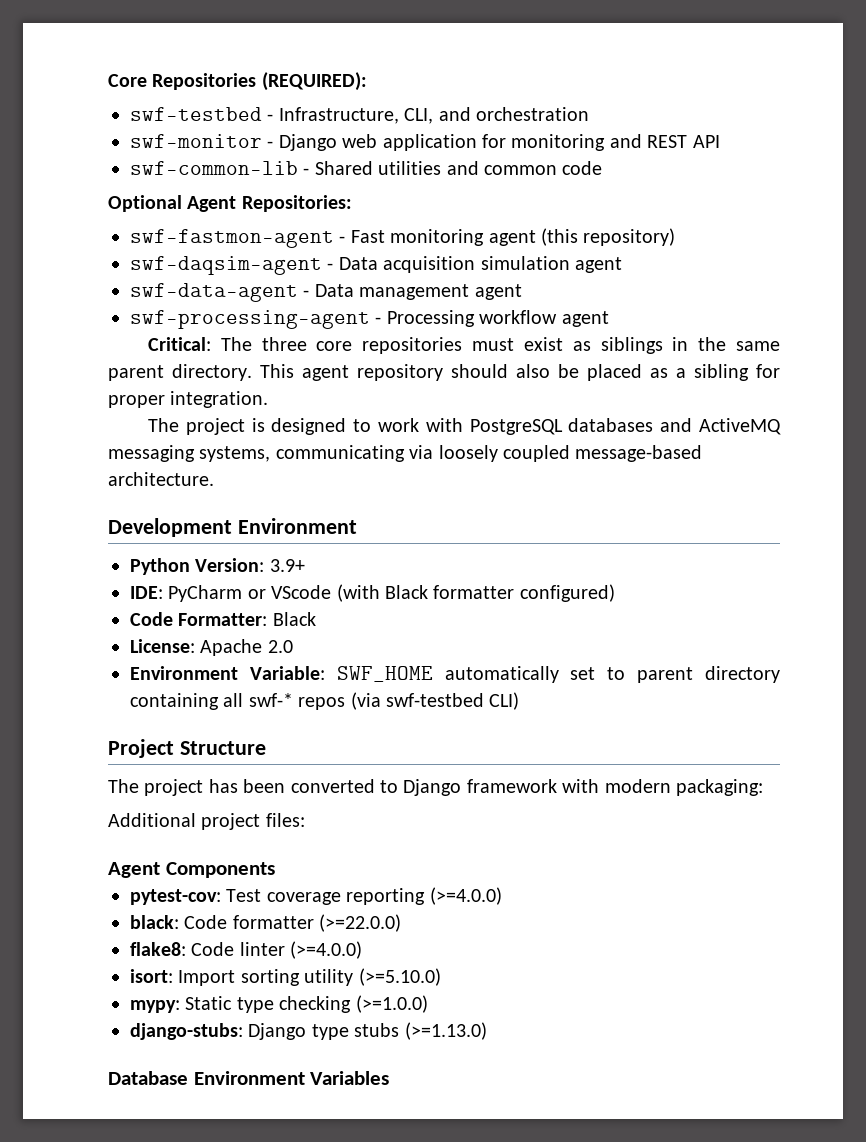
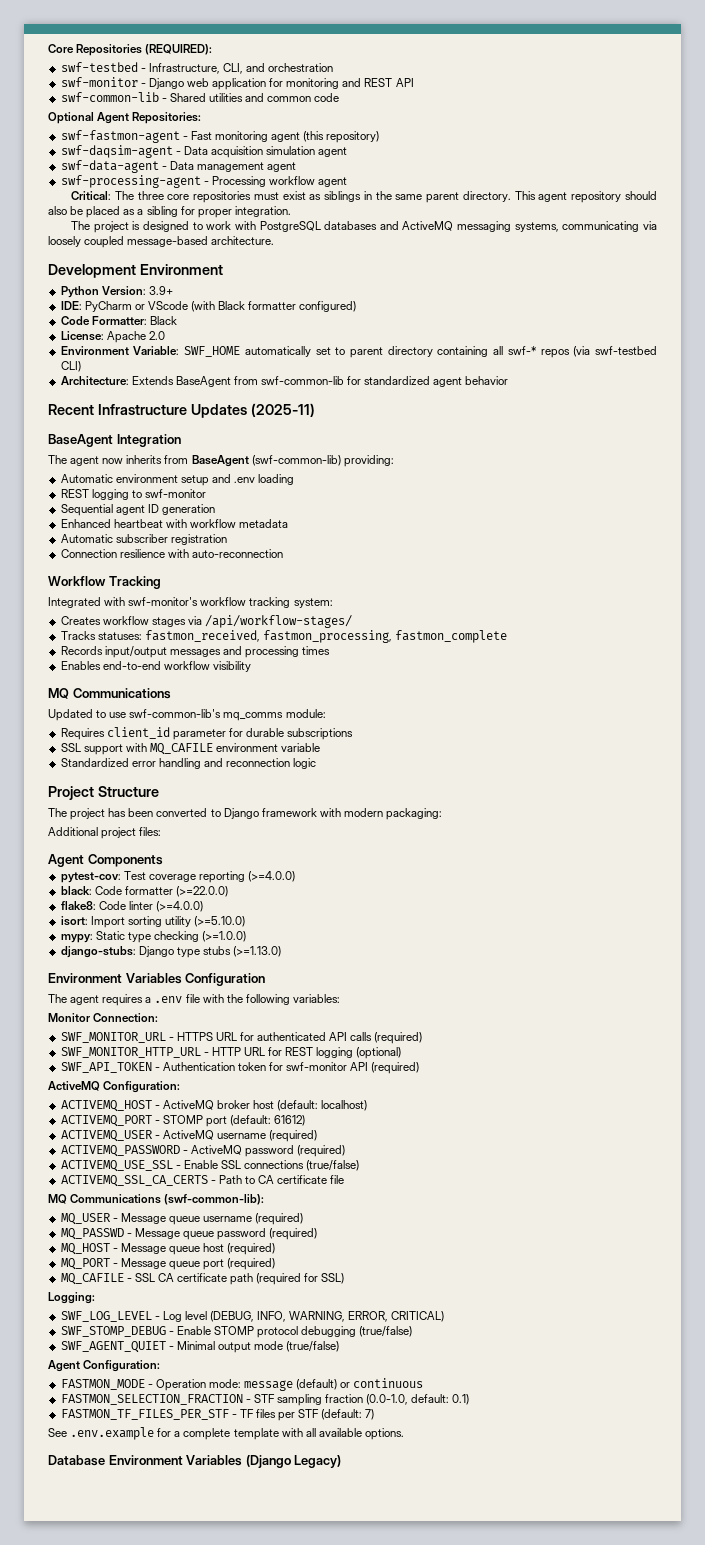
(520, 701) none -> [60,376,509,387] [48,403,315,418] [48,434,181,447] [48,455,394,467] [60,474,295,486] [60,489,206,500] [60,504,215,516] [60,519,289,528] [60,534,227,545] [60,549,283,558] [48,576,161,589] [48,597,333,608] [60,615,353,628] [60,630,508,643] [60,646,331,658] [60,661,251,672] [48,688,171,699] [48,709,326,721] [60,727,354,740] [60,743,321,755] [60,758,317,769] // Architecture: Extends BaseAgent from swf-common-lib for standardized agent behavior // Recent Infrastructure Updates (2025-11) // BaseAgent Integration // The agent now inherits from BaseAgent (swf-common-lib) providing: // Automatic environment setup and .env loading // REST logging to swf-monitor // Sequential agent ID generation // Enhanced heartbeat with workflow metadata // Automatic subscriber registration // Connection resilience with auto-reconnection // Workflow Tracking // Integrated with swf-monitor's workflow tracking system: // Creates workflow stages via /api/workflow-stages/ // Tracks statuses: fastmon_received, fastmon_processing, fastmon_complete // Records input/output messages and processing times // Enables end-to-end workflow visibility // MQ Communications // Updated to use swf-common-lib's mq_comms module: // Requires client_id parameter for durable subscriptions // SSL support with MQ_CAFILE environment variable // Standardized error handling and reconnection logic
(487, 1031) none -> [48,973,266,986] [48,994,340,1006] [48,1013,159,1022] [60,1032,423,1044] [60,1047,402,1059] [60,1062,420,1074] [48,1081,181,1093] [60,1100,368,1112] [60,1115,306,1127] [60,1130,318,1142] [60,1145,346,1157] [60,1160,360,1172] [60,1175,345,1187] [48,1194,265,1205] [60,1213,304,1225] [60,1228,318,1240] [60,1243,276,1255] [60,1258,276,1270] [60,1273,345,1285] [48,1292,95,1304] [60,1311,445,1322] [60,1326,413,1338] [60,1341,340,1353] [48,1360,161,1372] [60,1378,424,1391] [60,1394,470,1406] [60,1409,375,1421] [48,1427,404,1440] // Environment Variables Configuration // The agent requires a .env file with the following variables: // Monitor Connection: // SWF_MONITOR_URL - HTTPS URL for authenticated API calls (required) // SWF_MONITOR_HTTP_URL - HTTP URL for REST logging (optional) // SWF_API_TOKEN - Authentication token for swf-monitor API (required) // ActiveMQ Configuration: // ACTIVEMQ_HOST - ActiveMQ broker host (default: localhost) // ACTIVEMQ_PORT - STOMP port (default: 61612) // ACTIVEMQ_USER - ActiveMQ username (required) // ACTIVEMQ_PASSWORD - ActiveMQ password (required) // ACTIVEMQ_USE_SSL - Enable SSL connections (true/false) // ACTIVEMQ_SSL_CA_CERTS - Path to CA certificate file // MQ Communications (swf-common-lib): // MQ_USER - Message queue username (required) // MQ_PASSWD - Message queue password (required) // MQ_HOST - Message queue host (required) // MQ_PORT - Message queue port (required) // MQ_CAFILE - SSL CA certificate path (required for SSL) // Logging: // SWF_LOG_LEVEL - Log level (DEBUG, INFO, WARNING, ERROR, CRITICAL) // SWF_STOMP_DEBUG - Enable STOMP protocol debugging (true/false) // SWF_AGENT_QUIET - Minimal output mode (true/false) // Agent Configuration: // FASTMON_MODE - Operation mode: message (default) or continuous // FASTMON_SELECTION_FRACTION - STF sampling fraction (0.0-1.0, default: 0.1) // FASTMON_TF_FILES_PER_STF - TF files per STF (default: 7) // See .env.example for a complete template with all available options.
(390, 1078) none -> [245,1455,342,1468] (Django Legacy)

